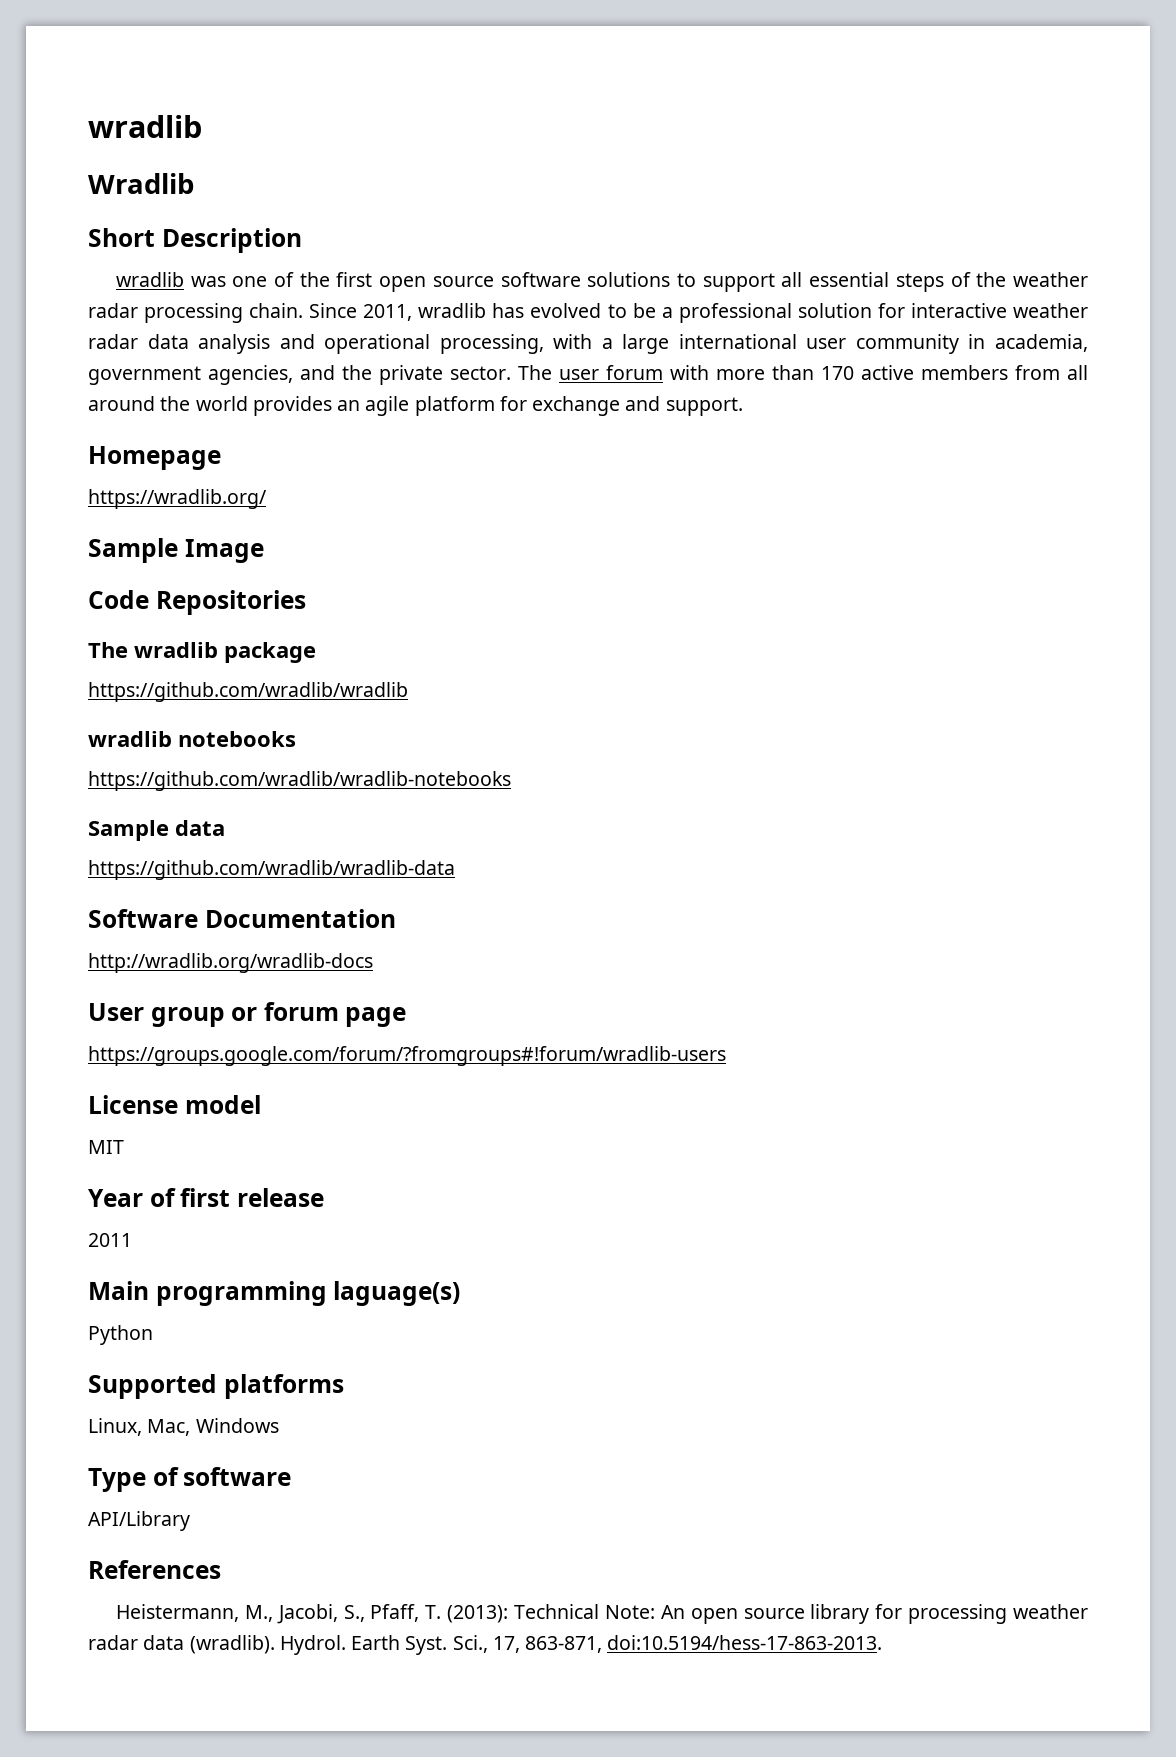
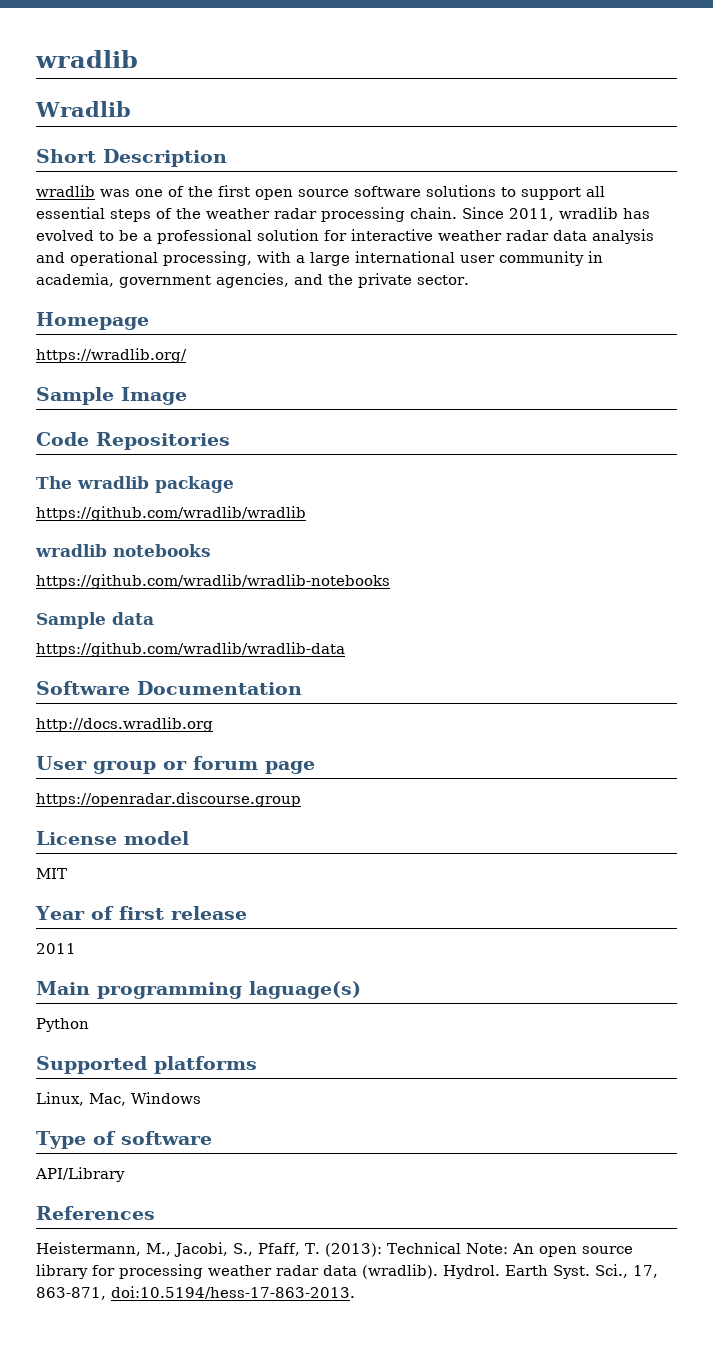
[518,365,1088,380] [88,396,743,416] The user forum with more than 170 active members from all around the world provides an agile platform for exchange and support. -> (469, 280) none
[88,953,373,973] http://wradlib.org/wradlib-docs -> [36,717,213,732] http://docs.wradlib.org
[88,1046,726,1066] https://groups.google.com/forum/?fromgroups#!forum/wradlib-users -> [36,792,301,807] https://openradar.discourse.group

